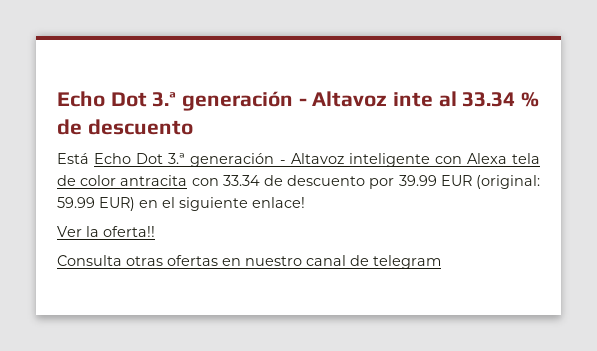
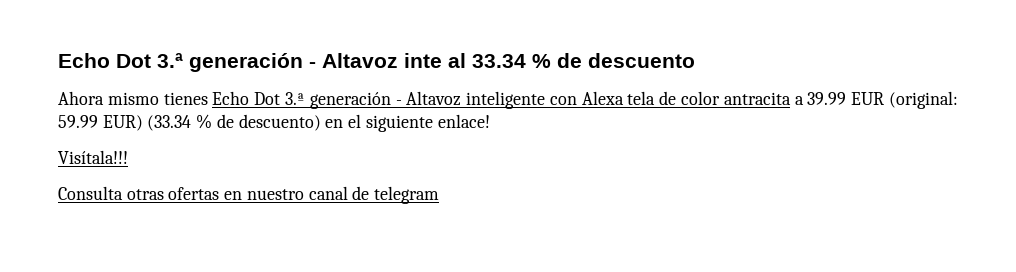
[57,153,89,164] Está -> [58,91,208,105] Ahora mismo tienes
[191,175,395,189] con 33.34 de descuento por -> [794,96,804,105] a
(135, 204) none -> [147,114,321,131] (33.34 % de descuento)
[57,226,155,237] Ver la oferta!! -> [58,150,128,164] Visítala!!!

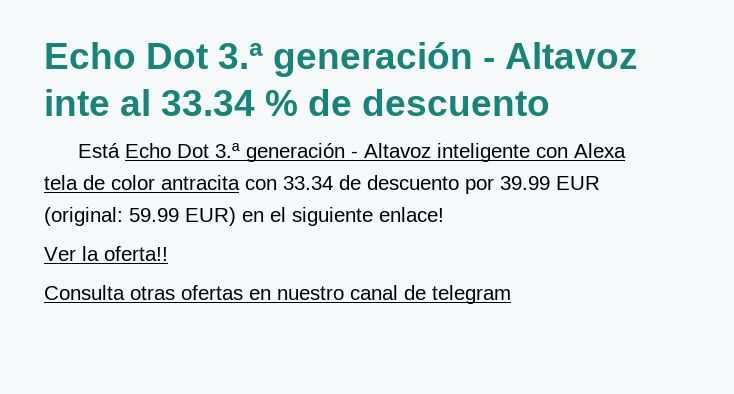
[58,91,208,105] Ahora mismo tienes -> [78,143,121,158] Está
[794,96,804,105] a -> [245,175,494,194] con 33.34 de descuento por
[147,114,321,131] (33.34 % de descuento) -> (236, 216) none
[58,150,128,164] Visítala!!! -> [44,246,168,261] Ver la oferta!!

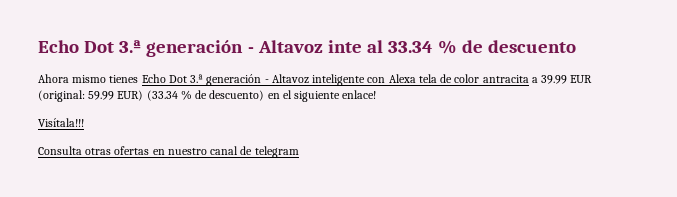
[78,143,121,158] Está -> [38,74,139,83] Ahora mismo tienes
[245,175,494,194] con 33.34 de descuento por -> [531,77,538,83] a
(236, 216) none -> [146,90,265,101] (33.34 % de descuento)
[44,246,168,261] Ver la oferta!! -> [38,118,84,127] Visítala!!!

